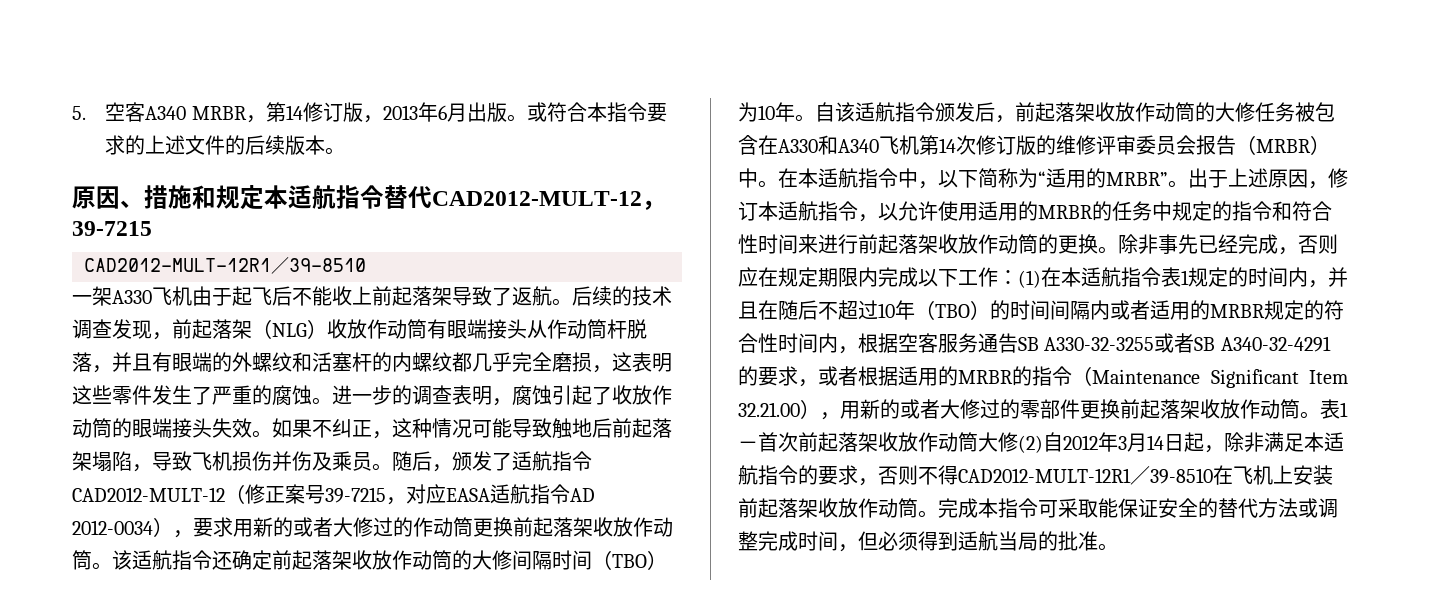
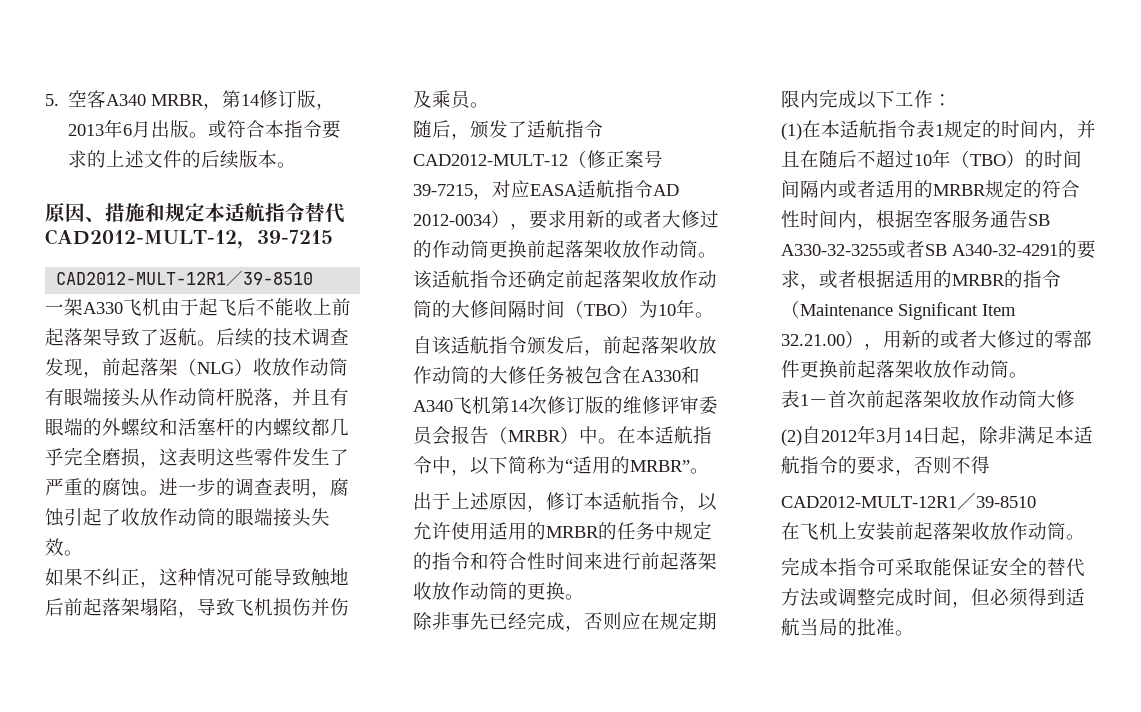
(272, 434) none -> (83, 553) //
(392, 467) none -> (489, 105) //
(815, 118) none -> (714, 315) //
(1188, 184) none -> (709, 471) //
(1118, 250) none -> (584, 597) //
(1018, 277) none -> (952, 100) //
(1320, 415) none -> (1028, 375) //
(1018, 442) none -> (1075, 399) //
[958,466,1213,485] CAD2012-MULT-12R1／39-8510 -> [781,492,1036,510] // CAD2012-MULT-12R1／39-8510 //
(938, 514) none -> (1085, 537) //

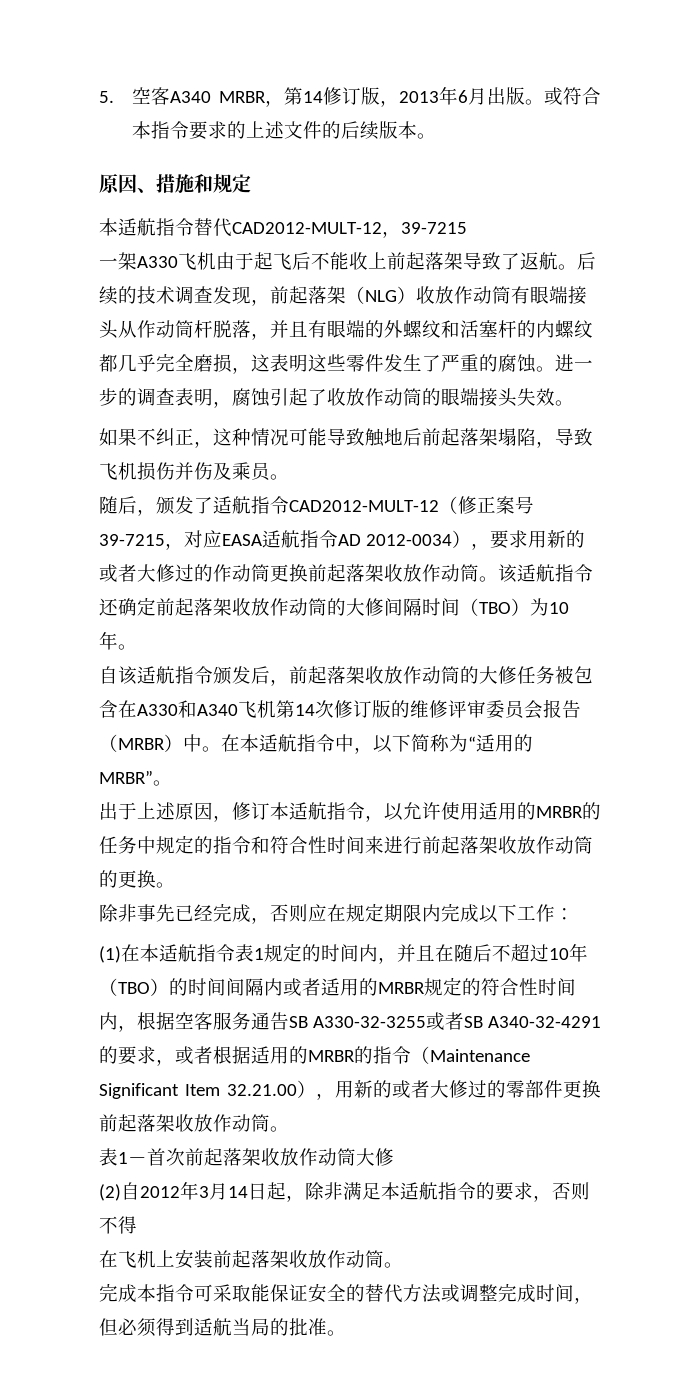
(205, 212) none -> (251, 183) //
[56,270,314,286] // CAD2012-MULT-12R1／39-8510 -> (467, 228) none
[781,492,1036,510] // CAD2012-MULT-12R1／39-8510 -> (137, 1225) none

